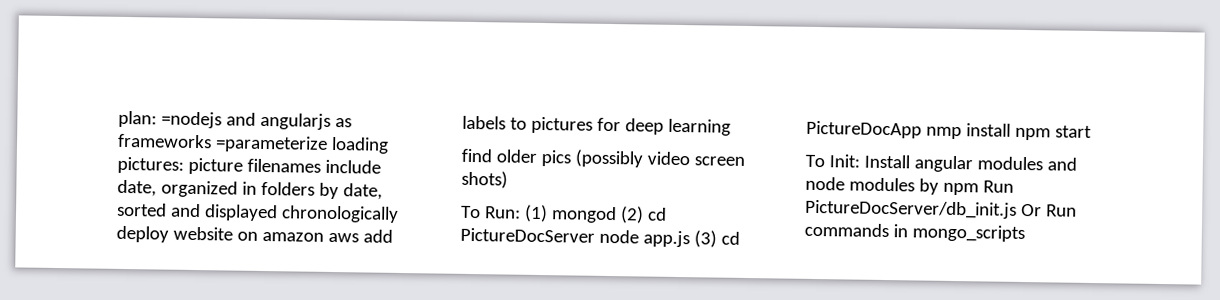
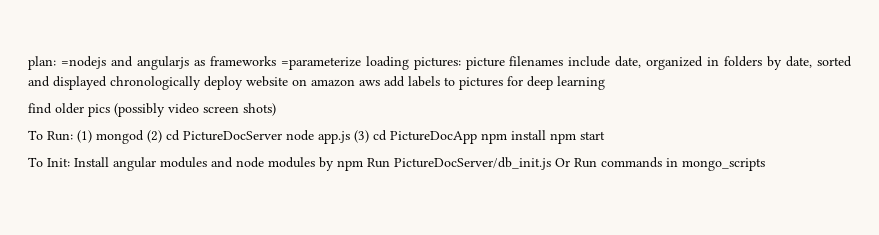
[925,126,962,140] nmp -> [481,133,507,144] npm

